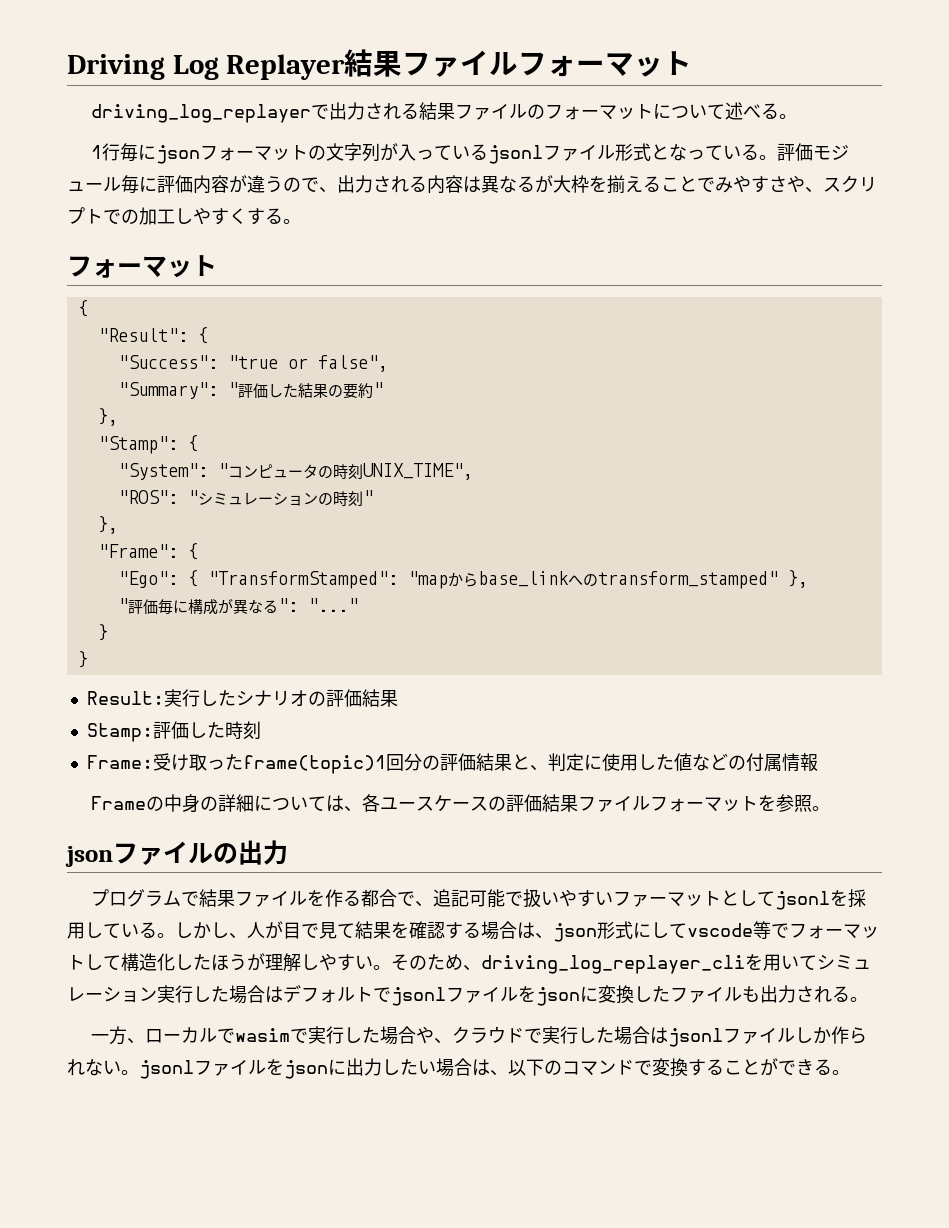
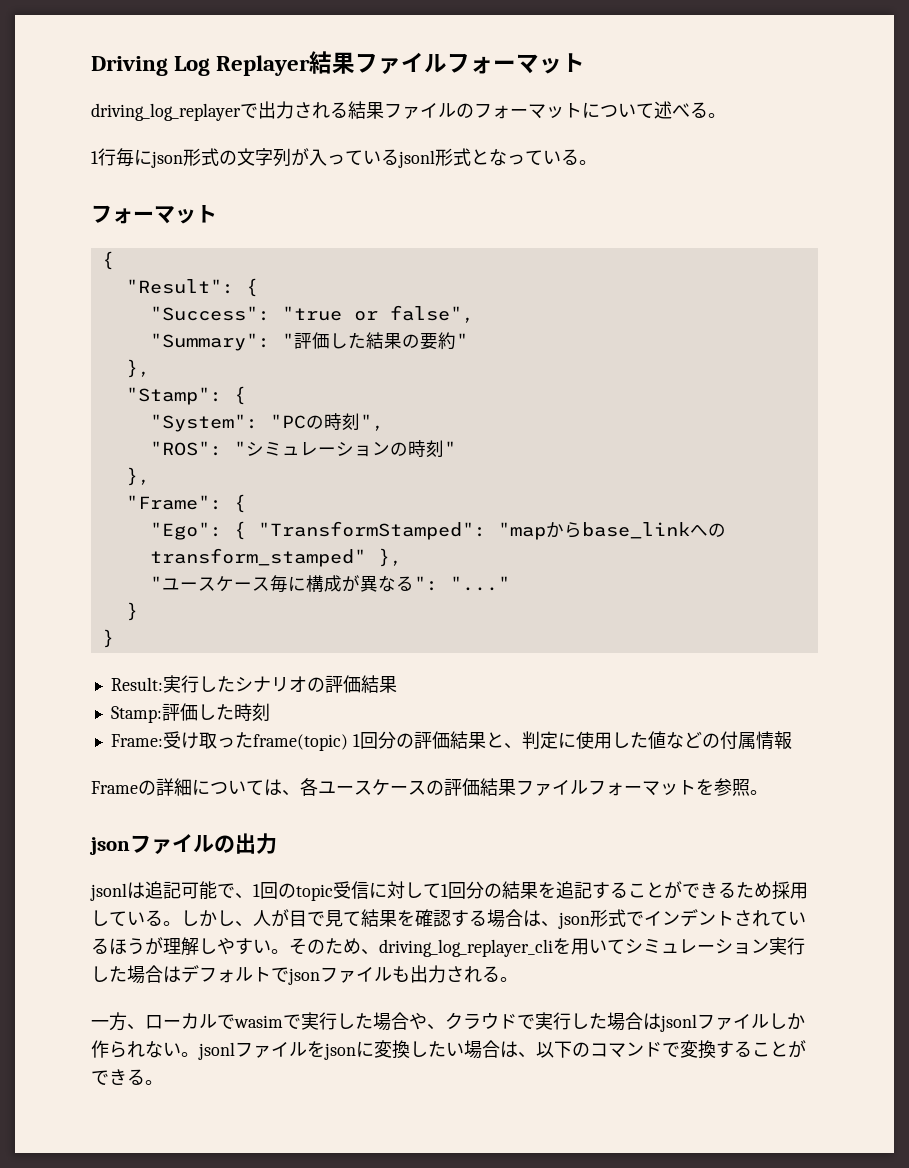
[200,145,309,161] フォーマット -> [183,148,219,166] 形式
[543,145,616,161] ファイル -> (435, 159) none
[777,143,850,161] [67,175,877,194] [67,207,301,225] 評価モジュール毎に評価内容が違うので、出力される内容は異なるが大枠を揃えることでみやすさや、スクリプトでの加工しやすくする。 -> (597, 162) none
[217,463,473,480] "コンピュータの時刻UNIX_TIME", -> [269,413,384,431] "PCの時刻",
[127,599,158,614] 評価 -> [161,576,270,592] ユースケース
[242,755,386,774] frame(topic)1 -> [252,734,360,751] frame(topic) 1
[164,794,219,813] 中身の -> (156, 787) none
[91,889,849,910] プログラムで結果ファイルを作る都合で、追記可能で扱いやすいファーマットとしてjsonlを -> [90,881,772,901] jsonlは追記可能で、1回のtopic受信に対して1回分の結果を追記することができるため
[633,921,879,939] [67,953,211,971] にしてvscode等でフォーマットして構造化した -> [626,909,806,927] [91,938,109,954] でインデントされている
[391,985,670,1006] jsonlファイルをjsonに変換した -> [288,968,320,985] json
[346,1058,382,1076] 出力 -> [374,1040,410,1059] 変換

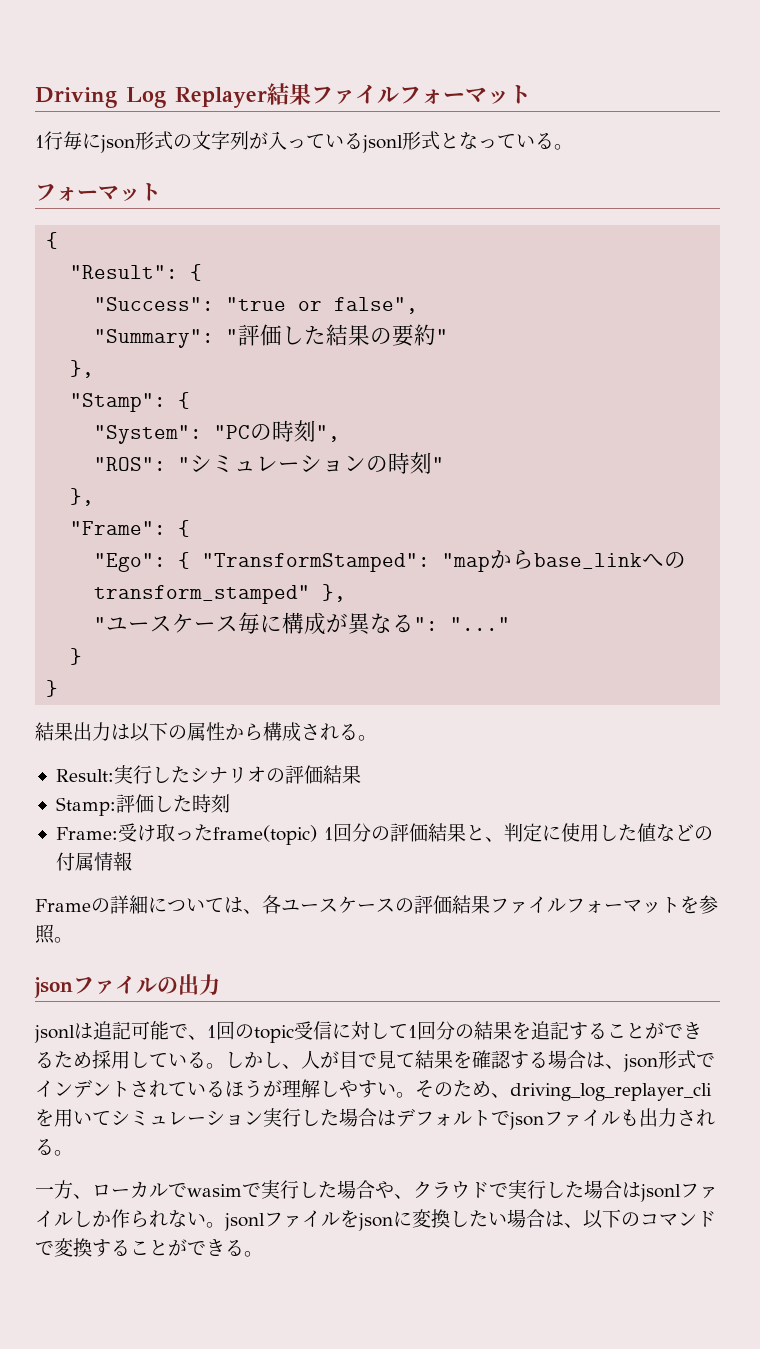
[91,101,726,121] // driving_log_replayerで出力される結果ファイルのフォーマットについて述べる。 -> (531, 94) none
(114, 638) none -> [35,722,377,742] // 結果出力は以下の属性から構成される。

